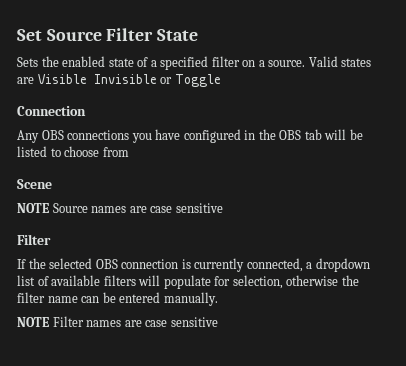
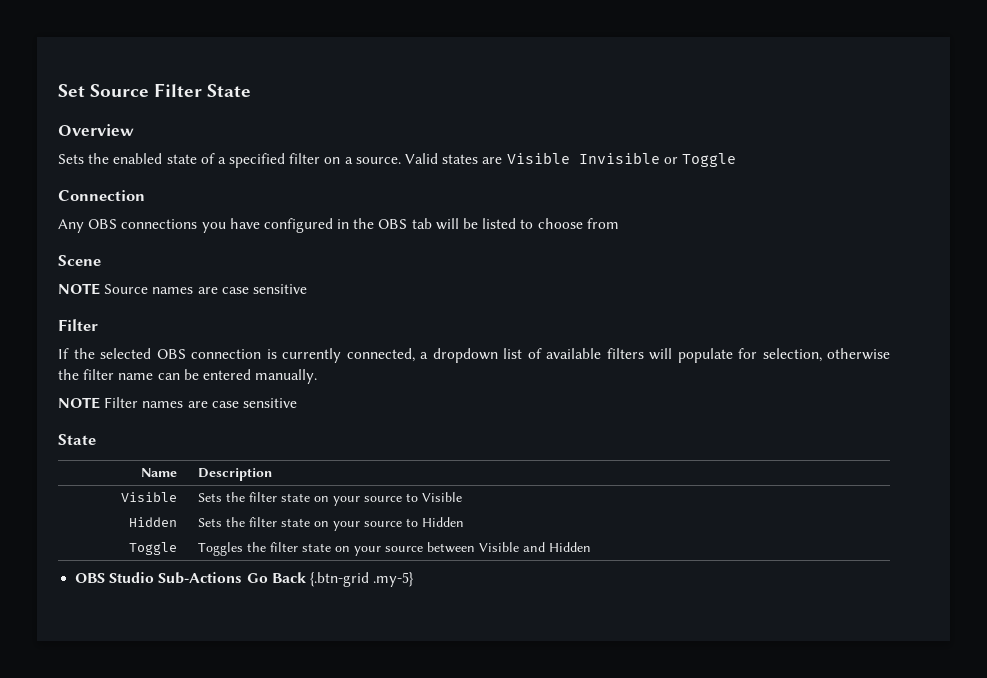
(199, 35) none -> [58,124,134,136] // Overview
(218, 322) none -> [58,434,96,445] [141,468,178,477] [197,468,272,481] [121,492,178,502] [197,492,462,506] [129,517,178,527] [197,517,464,531] [129,542,178,555] [197,542,591,556] [75,572,415,587] // State // Name | Description // Visible | Sets the filter state on your source to Visible // Hidden | Sets the filter state on your source to Hidden // Toggle | Toggles the filter state on your source between Visible and Hidden // OBS Studio Sub-Actions Go Back {.btn-grid .my-5}

